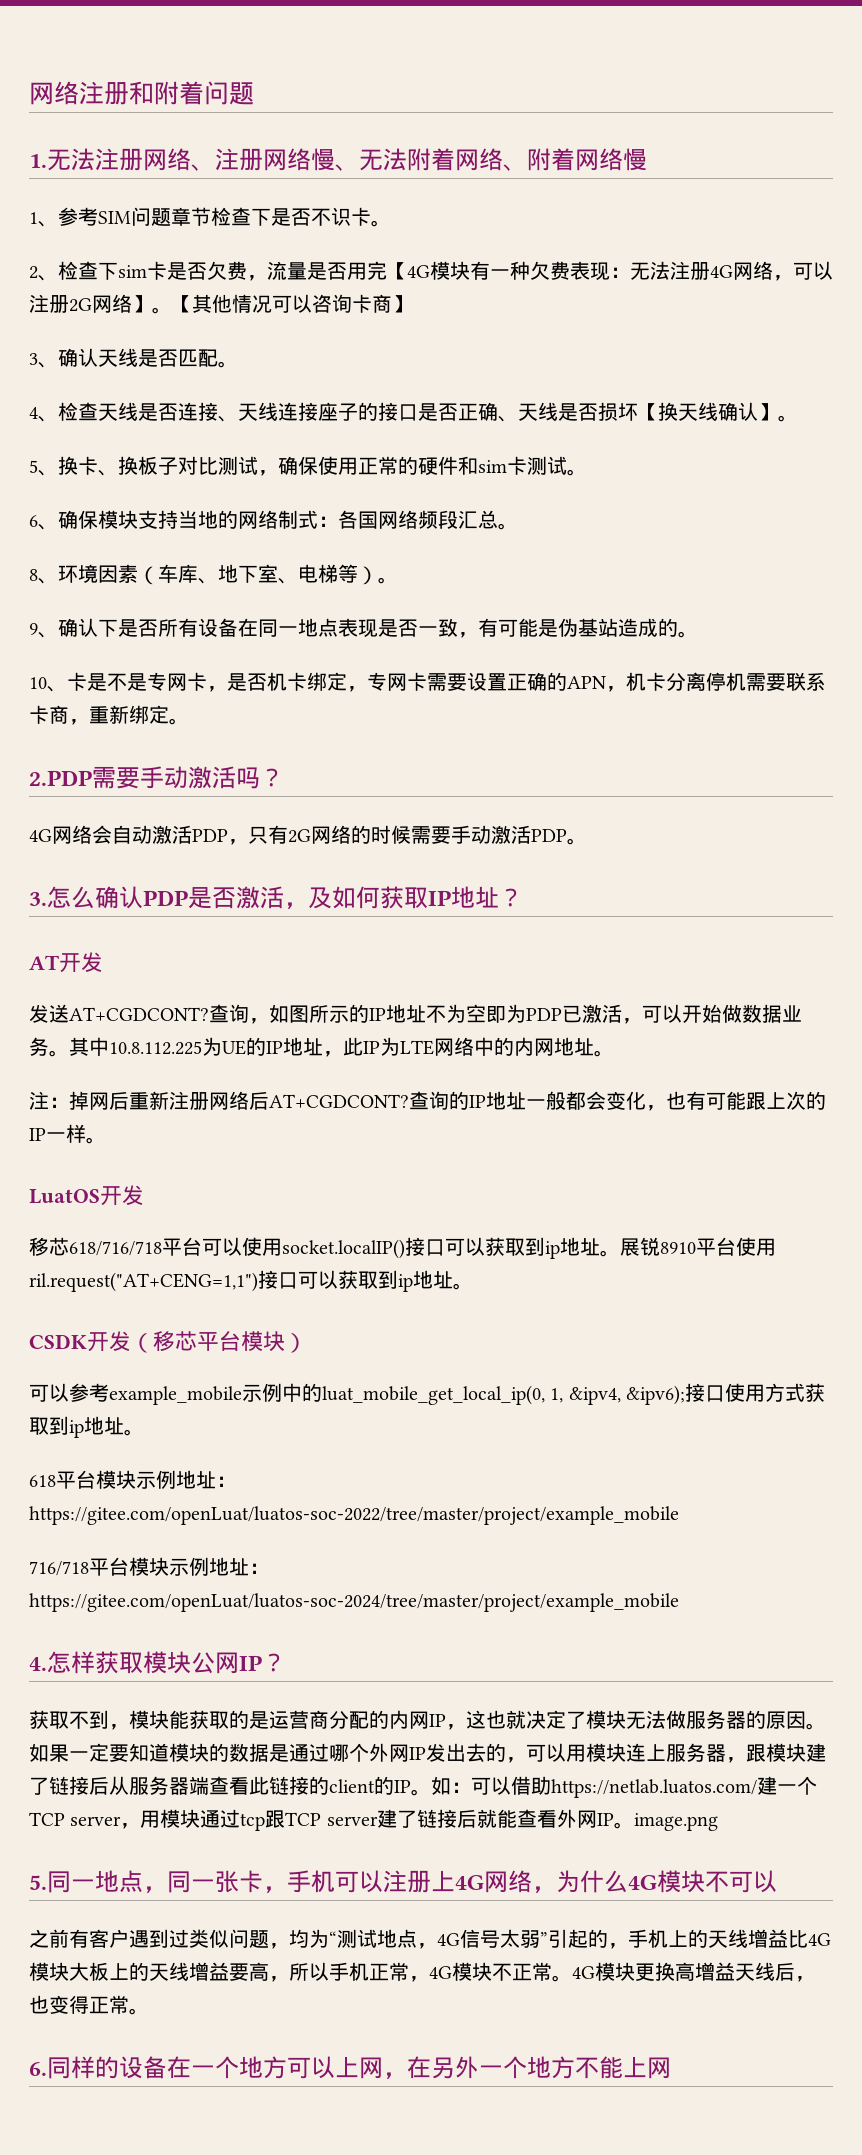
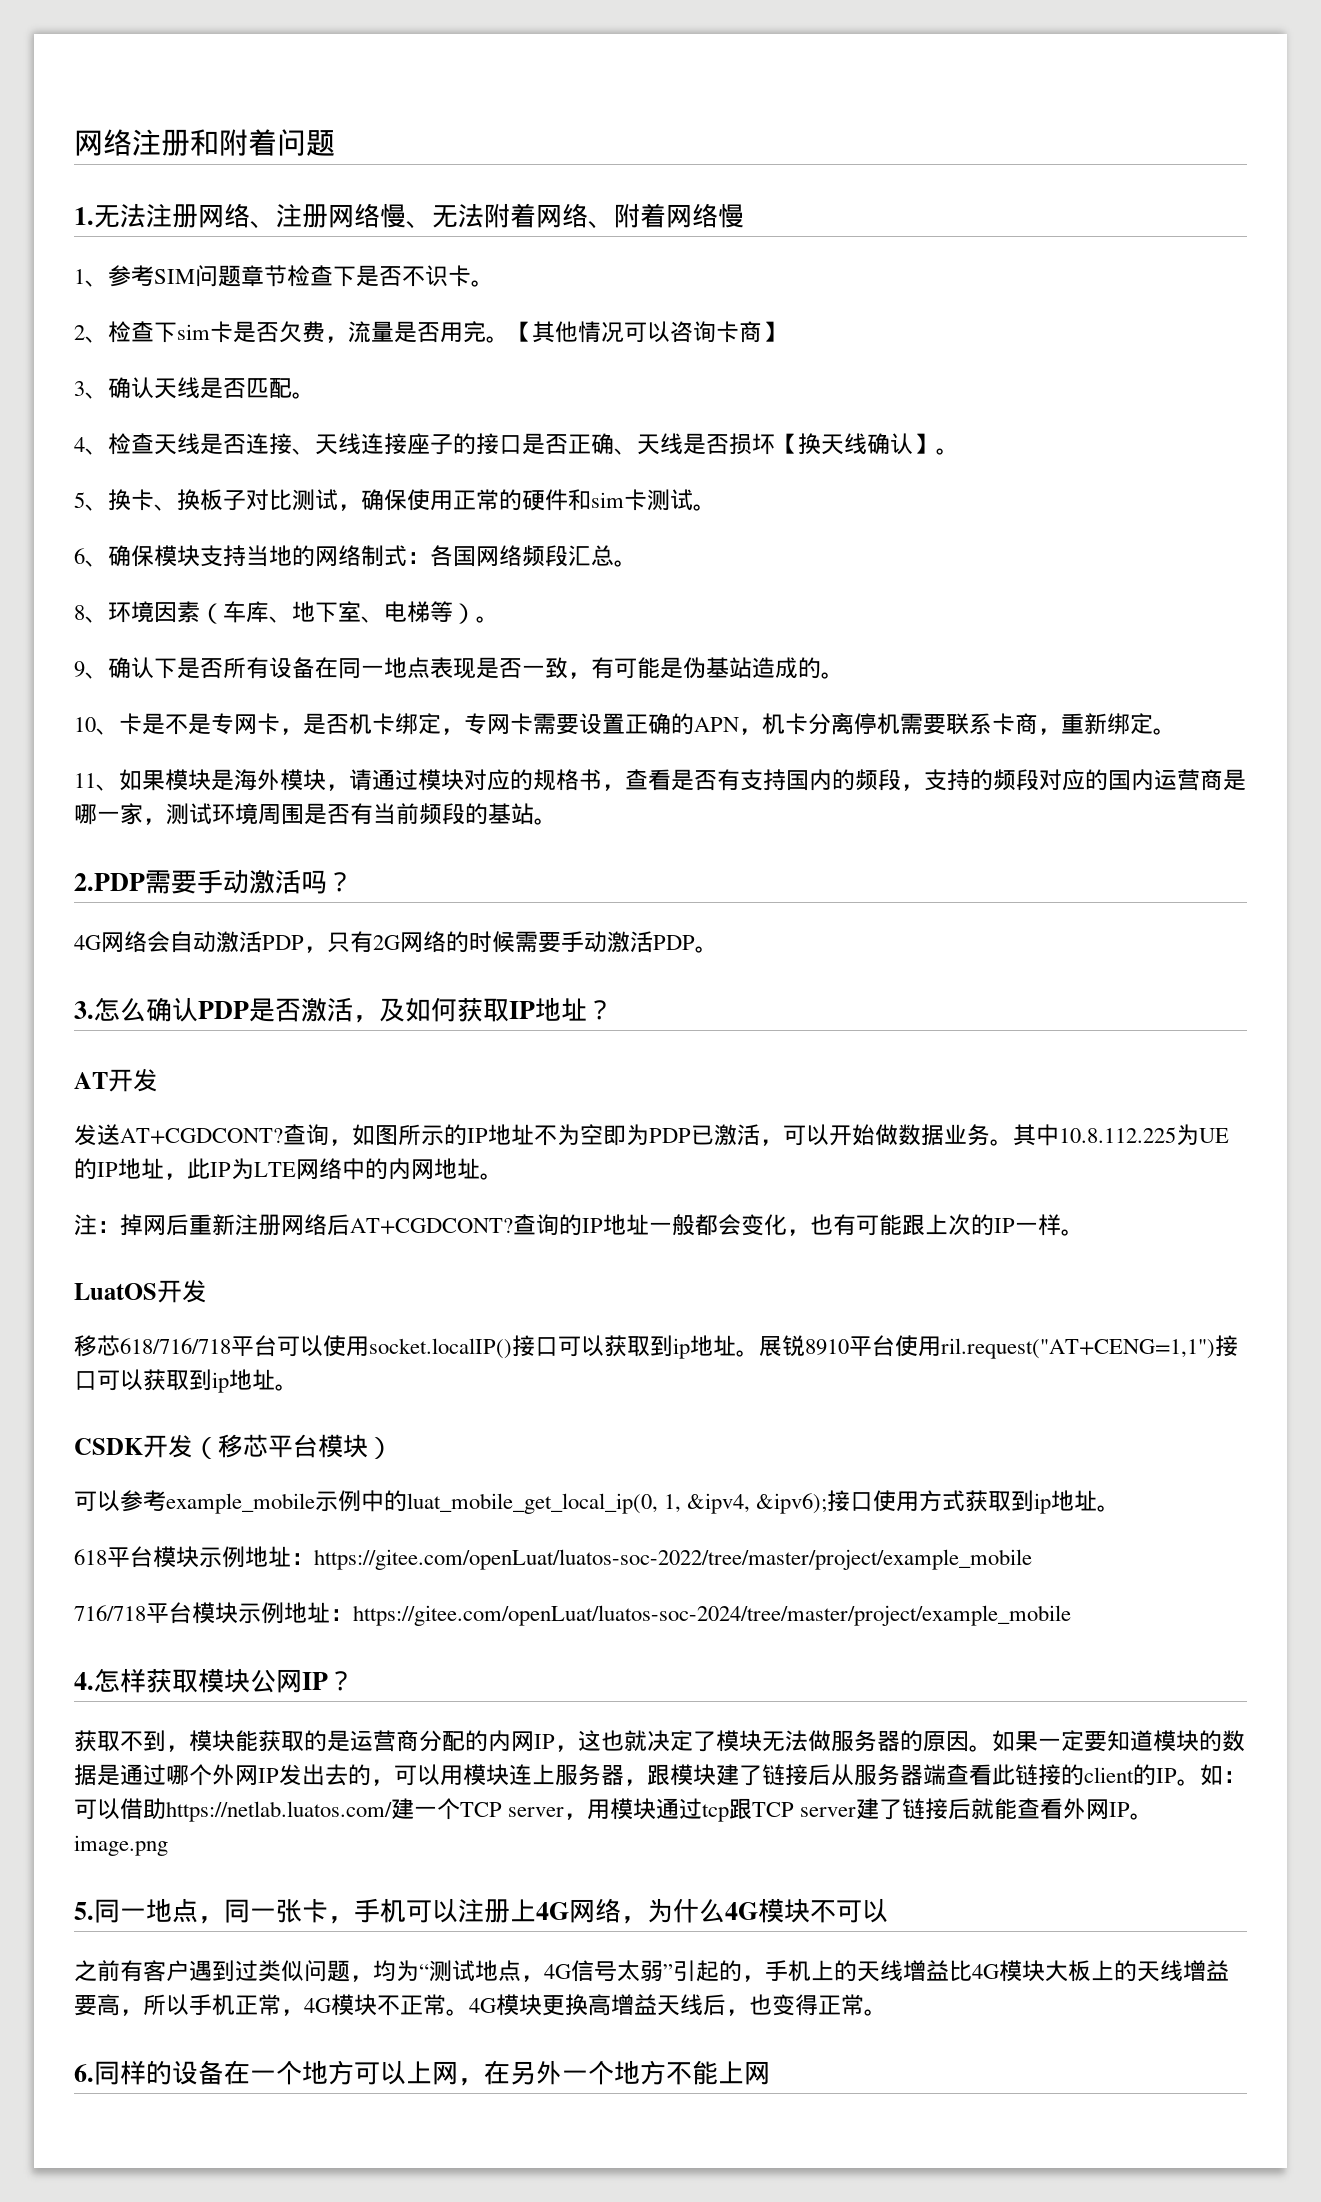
[387,261,833,281] [29,294,152,313] 【4G模块有一种欠费表现：无法注册4G网络，可以注册2G网络】 -> (486, 332) none
(189, 721) none -> [74,769,1246,791] [74,803,557,825] // 11、如果模块是海外模块，请通过模块对应的规格书，查看是否有支持国内的频段，支持的频段对应的国内运营商是哪一家，测试环境周围是否有当前频段的基站。

